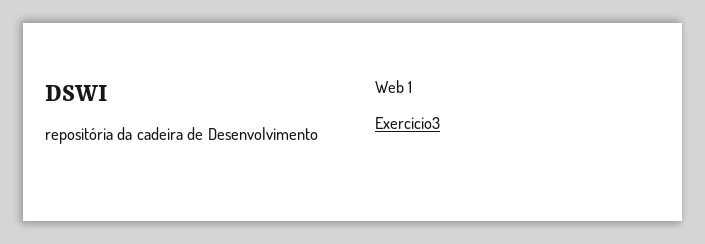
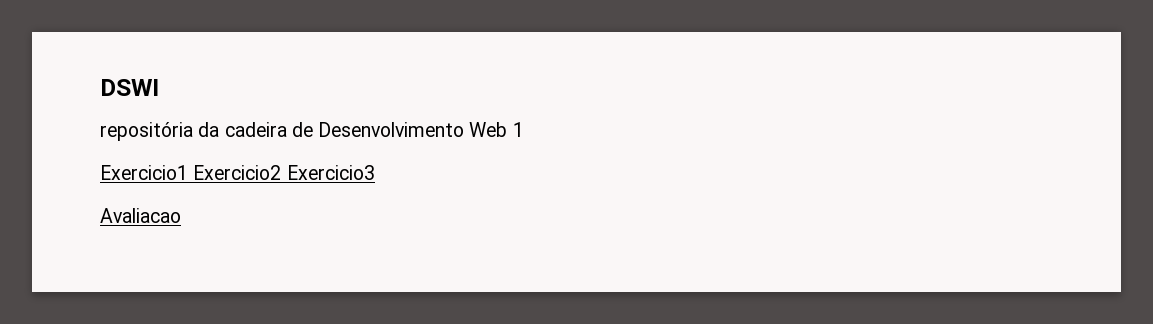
(413, 87) none -> [100,165,282,180] Exercicio1 Exercicio2
(440, 123) none -> [100,208,181,223] // Avaliacao

